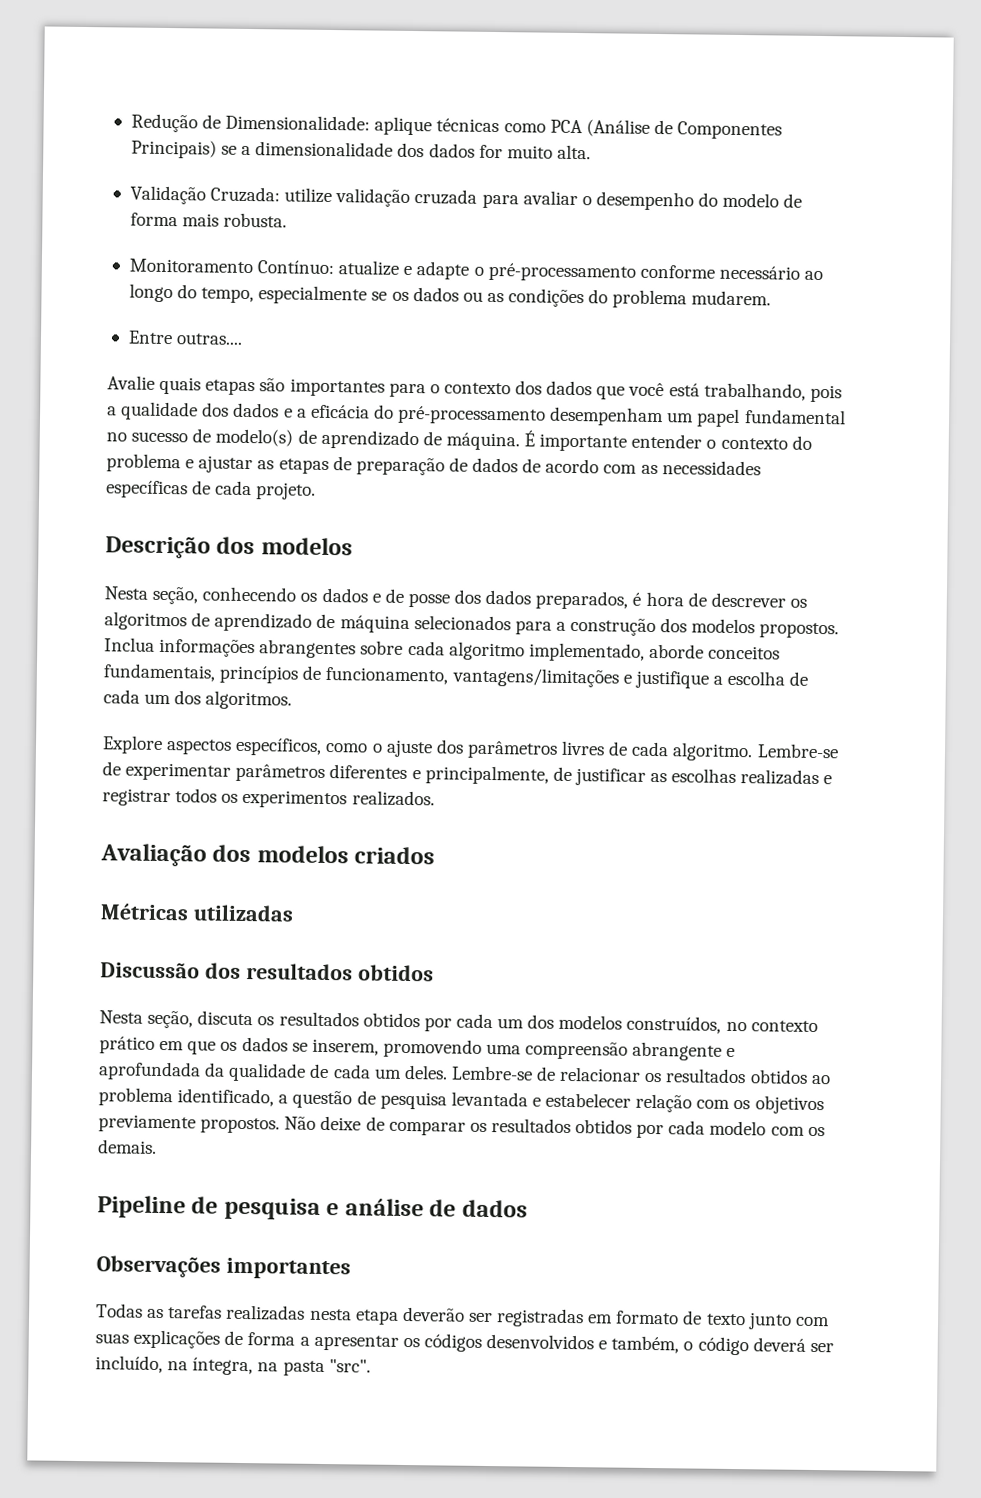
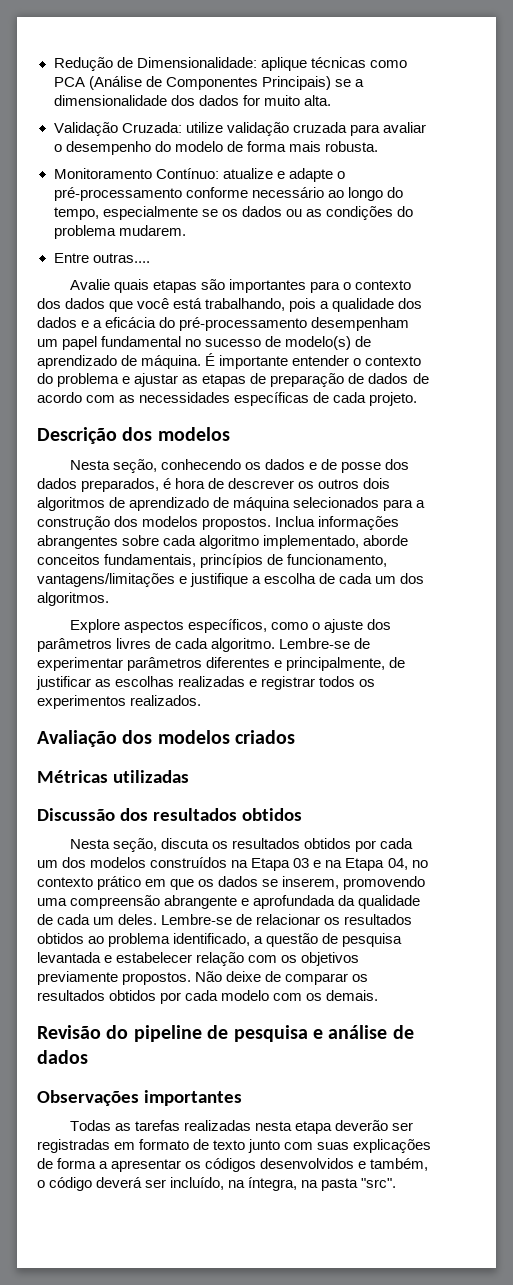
(807, 603) none -> [318,478,391,489] outros dois
[626,1015,722,1034] construídos, -> [150,857,408,871] construídos na Etapa 03 e na Etapa 04,
[97,1195,186,1219] Pipeline -> [37,1025,202,1042] Revisão do pipeline

